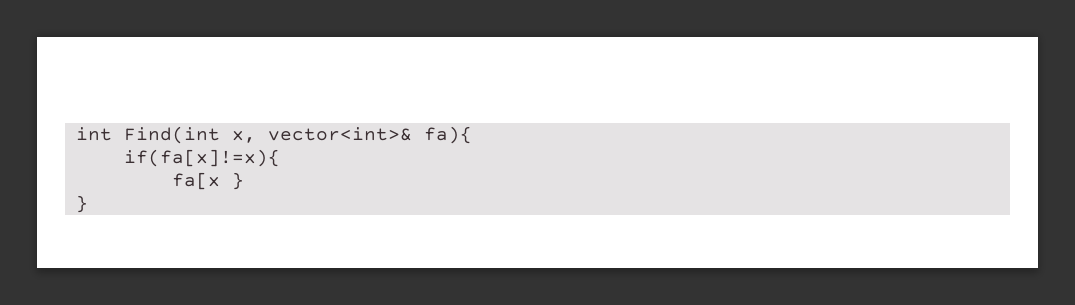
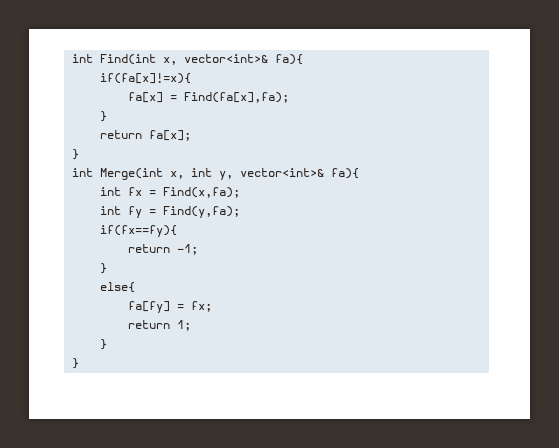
[171,172,220,190] fa[x -> [127,92,289,103] [99,111,107,122] [99,130,191,141] [71,149,79,160] [71,168,359,180] [99,187,240,198] [99,206,240,218] [99,225,177,237] [127,244,198,255] [99,263,107,274] [99,282,135,293] [127,301,212,313] [127,320,191,331] fa[x] = Find(fa[x],fa); // } // return fa[x]; // } // int Merge(int x, int y, vector<int>& fa){ // int fx = Find(x,fa); // int fy = Find(y,fa); // if(fx==fy){ // return -1; // } // else{ // fa[fy] = fx; // return 1; //

